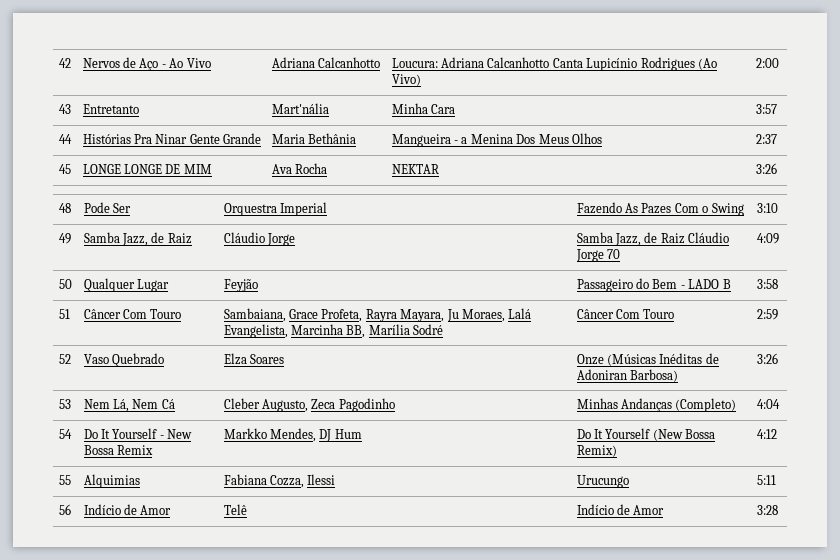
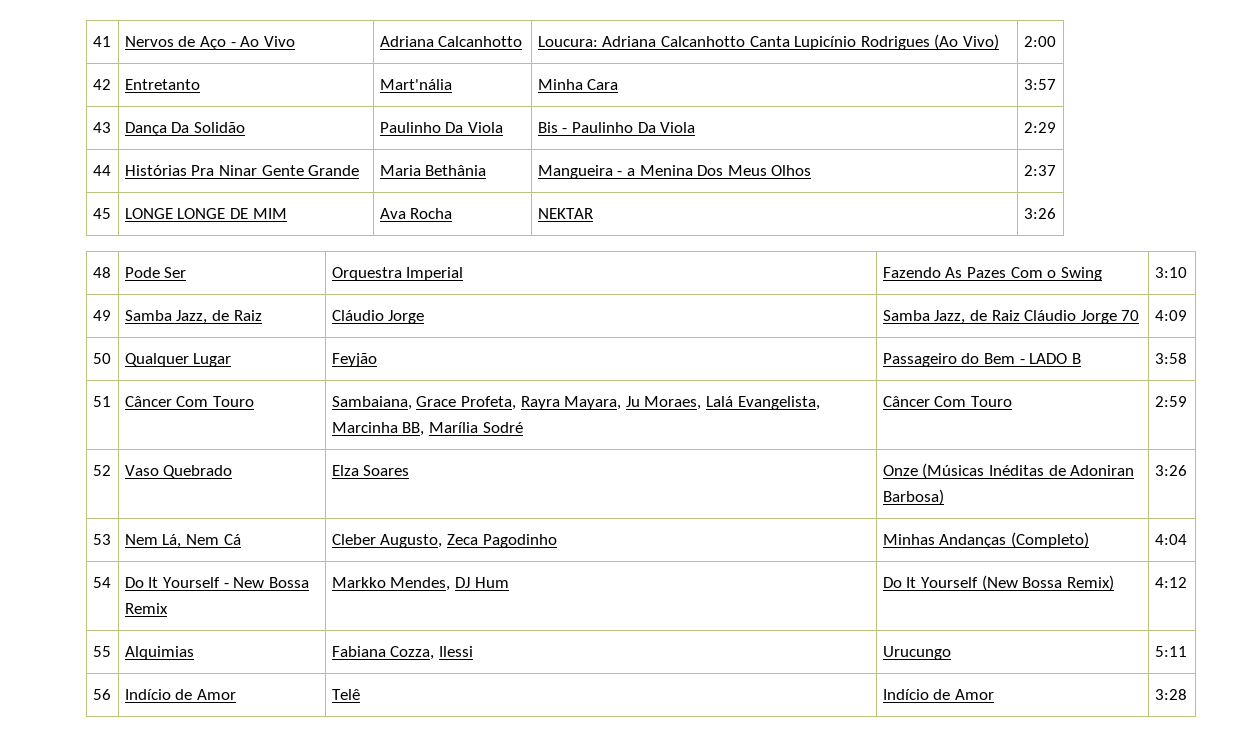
[58,58,71,68] 42 -> [92,36,111,47] 41
[58,104,71,114] 43 -> [92,79,111,90] 42
(777, 109) none -> [92,122,111,133] [124,122,246,136] [379,122,504,133] [537,122,696,133] [1023,122,1056,133] // 43 | Dança Da Solidão | Paulinho Da Viola | Bis - Paulinho Da Viola | 2:29

